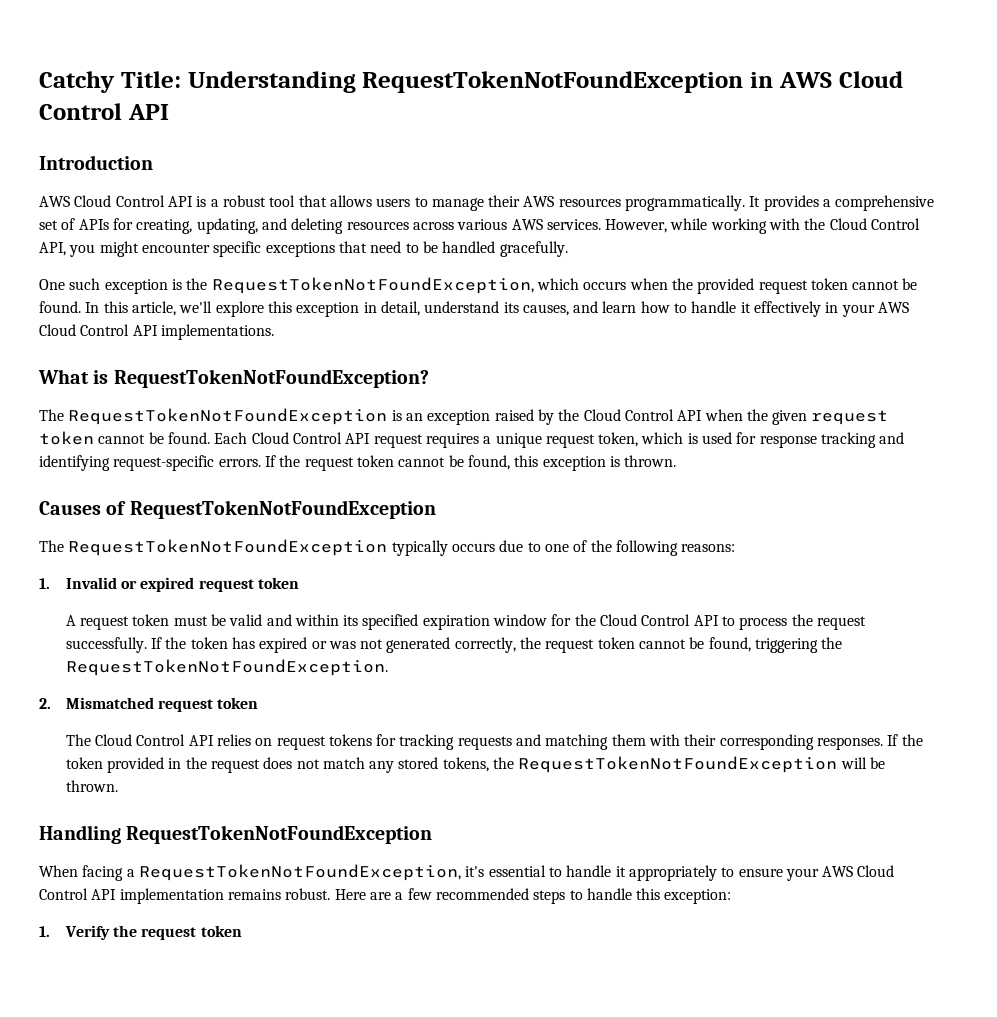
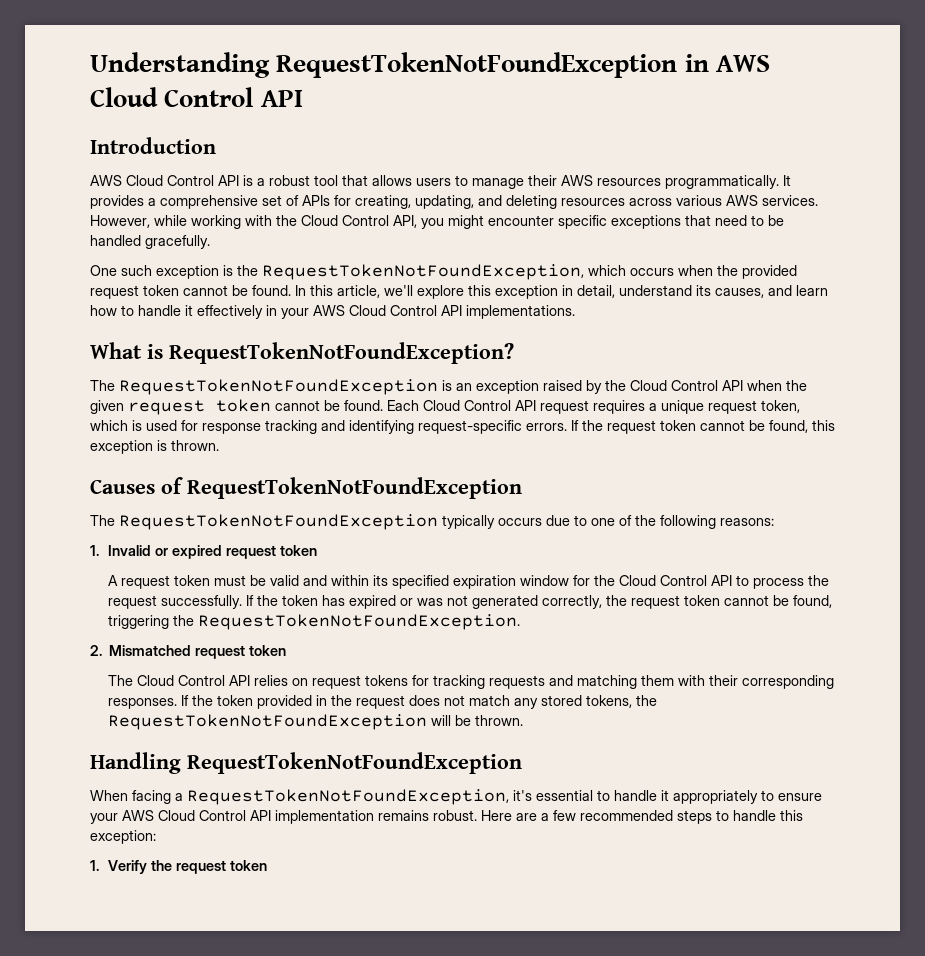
[39,71,181,93] Catchy Title: -> (90, 65) none

